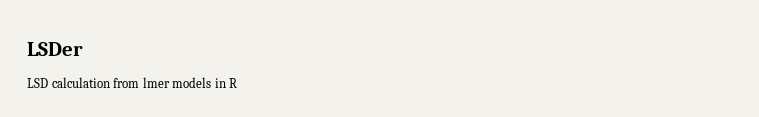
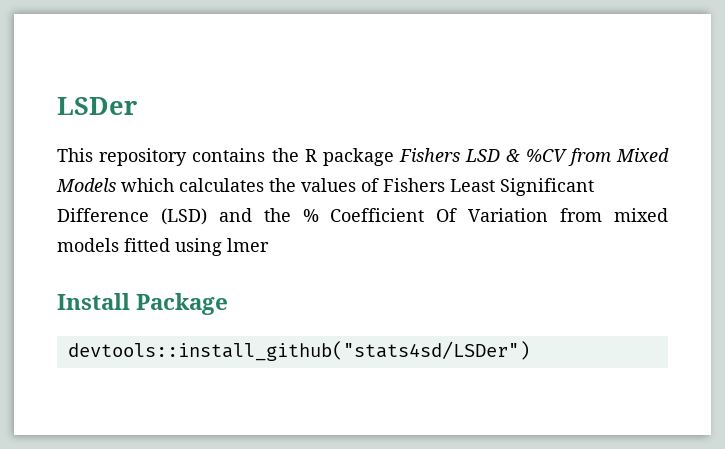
[27,77,238,88] LSD calculation from lmer models in R -> [57,148,669,166] [56,178,594,196] [57,208,669,225] [57,238,269,256] [57,293,229,315] [67,341,530,361] This repository contains the R package Fishers LSD & %CV from Mixed Models which calculates the values of Fishers Least Significant Difference (LSD) and the % Coefficient Of Variation from mixed models fitted using lmer // Install Package // devtools::install_github("stats4sd/LSDer")

